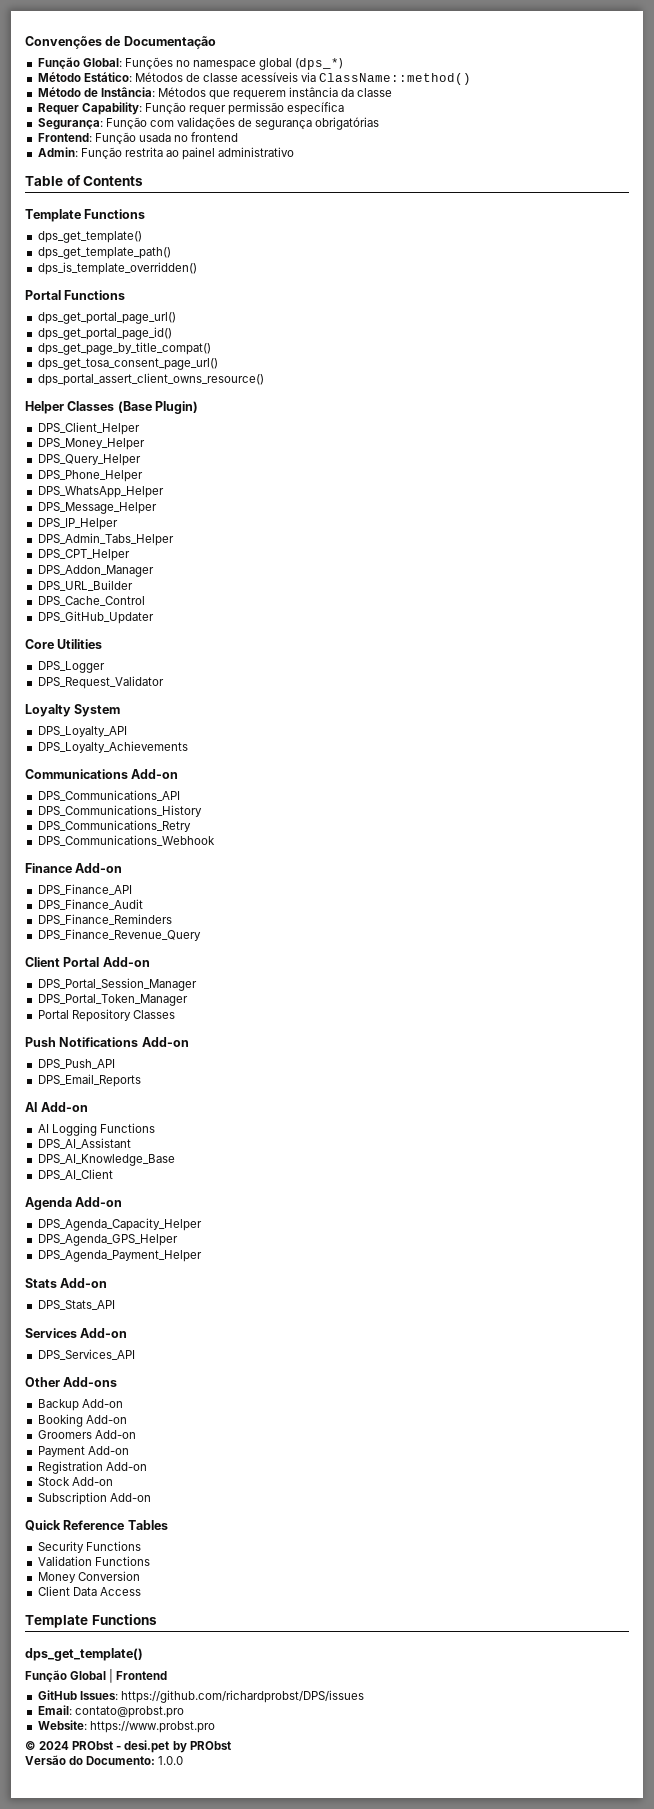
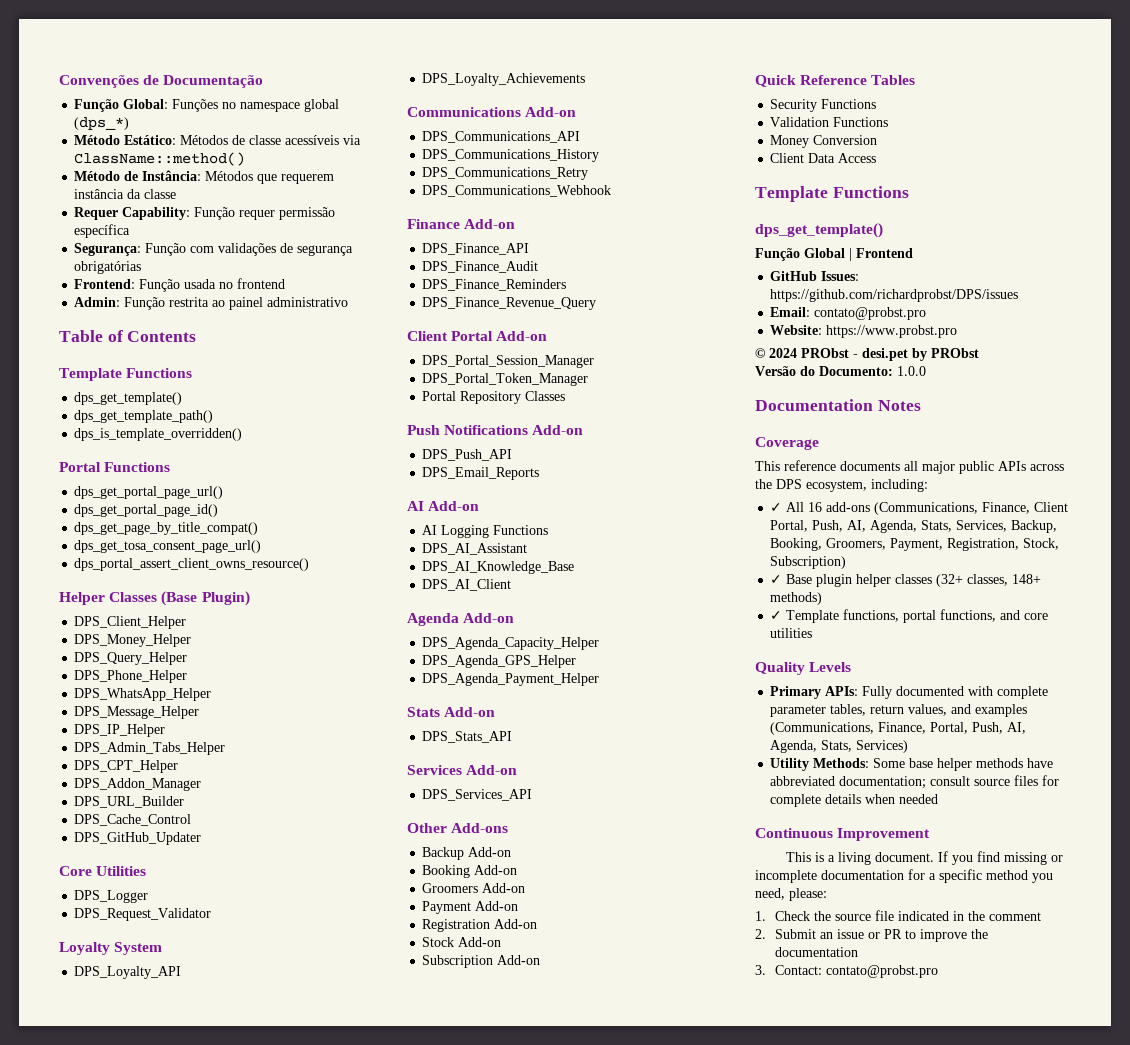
(184, 1760) none -> [755,399,921,411] [755,437,819,450] [755,460,1064,474] [755,479,928,492] [770,502,1069,515] [770,520,1058,533] [770,538,1060,551] [770,556,847,569] [770,574,1042,587] [770,592,823,605] [770,609,1049,623] [770,628,813,638] [755,662,852,675] [770,686,1049,699] [770,704,1028,717] [770,722,1027,735] [770,740,909,753] [770,758,1054,771] [770,775,1060,789] [770,794,939,807] [755,828,931,841] [785,851,1063,865] [755,869,1053,883] [755,888,827,901] [755,910,1042,921] [755,929,989,942] [775,947,859,957] [755,965,939,978] // Documentation Notes // Coverage // This reference documents all major public APIs across the DPS ecosystem, including: // ✓ All 16 add-ons (Communications, Finance, Client Portal, Push, AI, Agenda, Stats, Services, Backup, Booking, Groomers, Payment, Registration, Stock, Subscription) // ✓ Base plugin helper classes (32+ classes, 148+ methods) // ✓ Template functions, portal functions, and core utilities // Quality Levels // Primary APIs: Fully documented with complete parameter tables, return values, and examples (Communications, Finance, Portal, Push, AI, Agenda, Stats, Services) // Utility Methods: Some base helper methods have abbreviated documentation; consult source files for complete details when needed // Continuous Improvement // This is a living document. If you find missing or incomplete documentation for a specific method you need, please: // 1. Check the source file indicated in the comment // 2. Submit an issue or PR to improve the documentation // 3. Contact: contato@probst.pro

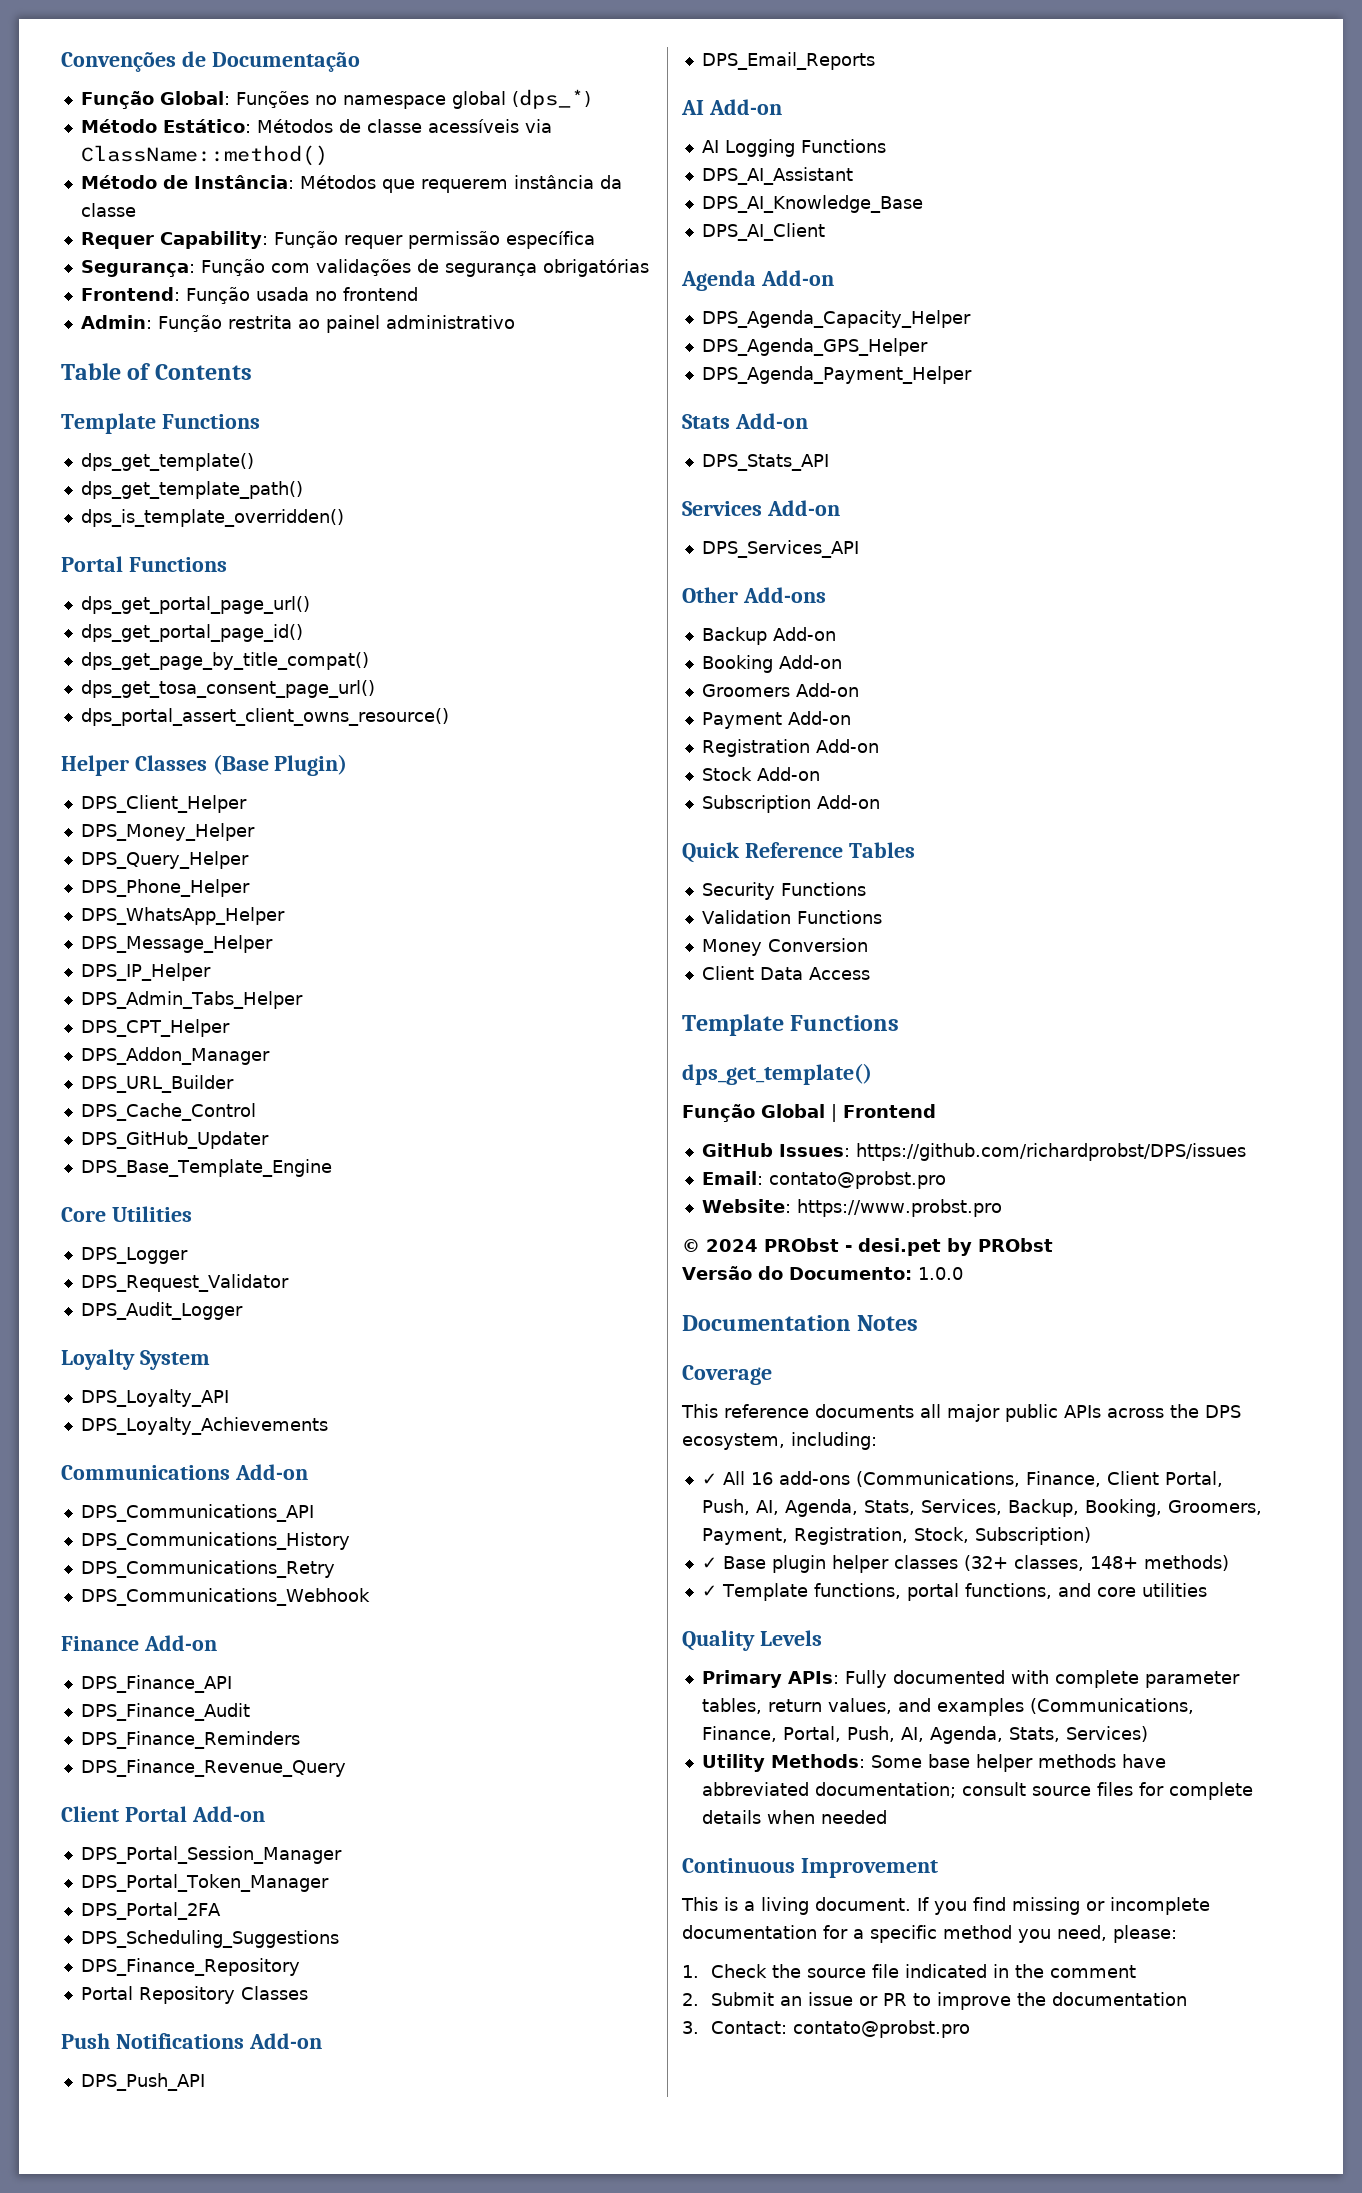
(202, 838) none -> [80,1159,332,1177] // DPS_Base_Template_Engine
(212, 914) none -> [80,1302,243,1320] // DPS_Audit_Logger
(589, 379) none -> [80,1902,221,1920] [80,1930,339,1948] [80,1958,300,1976] // DPS_Portal_2FA // DPS_Scheduling_Suggestions // DPS_Finance_Repository

